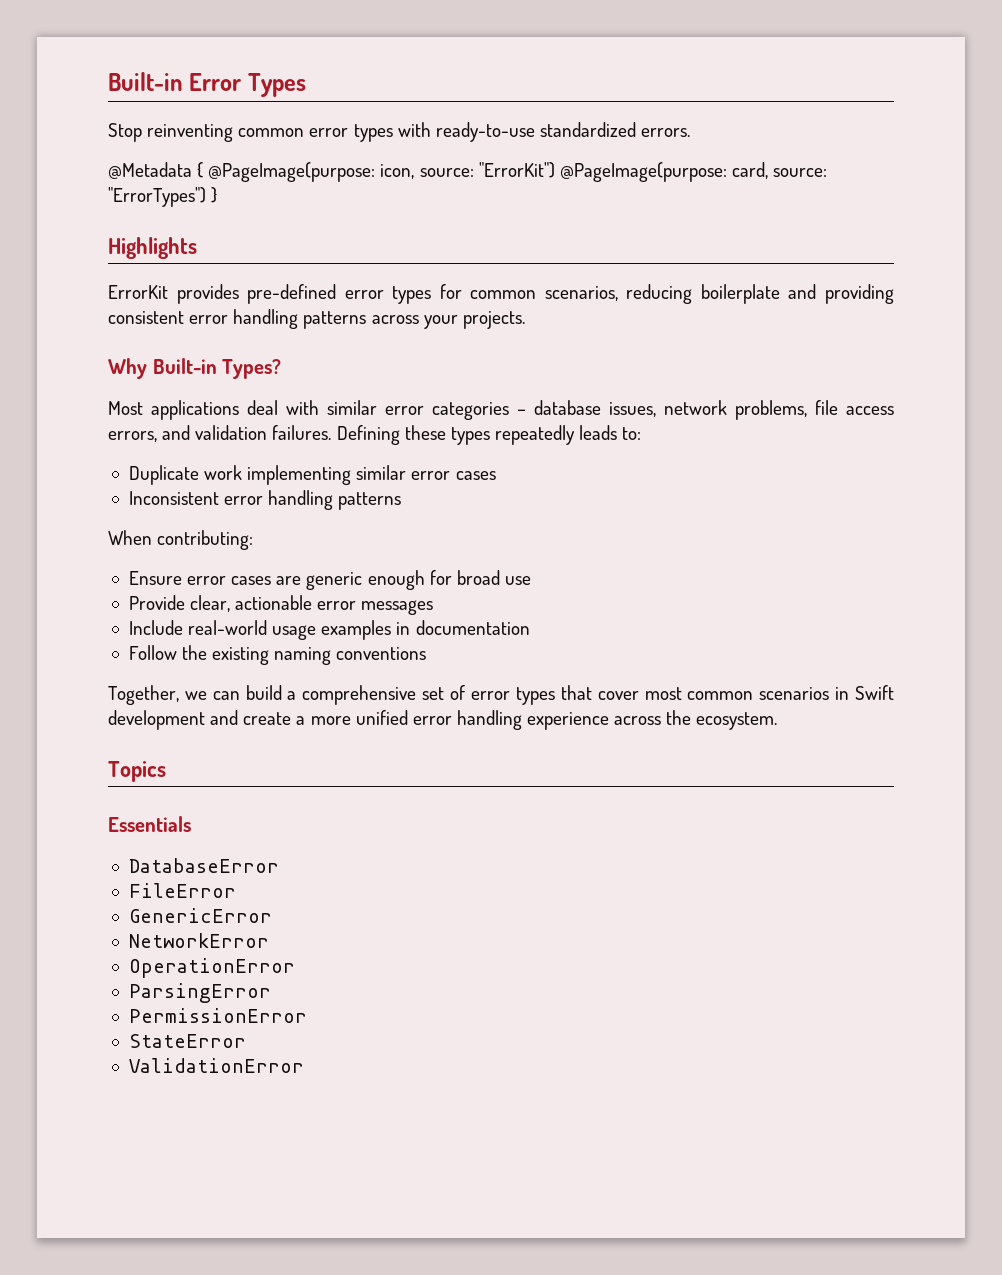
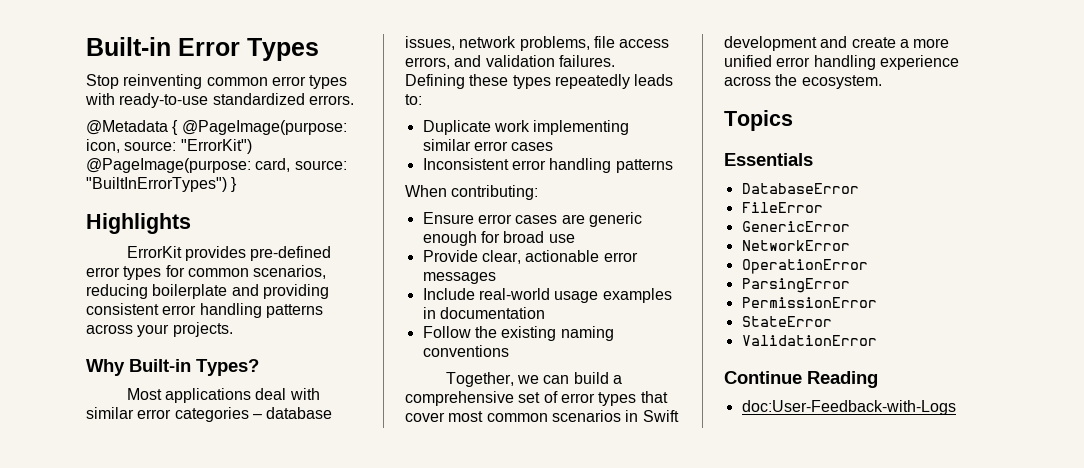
[108,187,206,207] "ErrorTypes") -> [86,177,227,192] "BuiltInErrorTypes")
(304, 1065) none -> [724,371,878,388] [741,400,956,415] // Continue Reading // doc:User-Feedback-with-Logs

